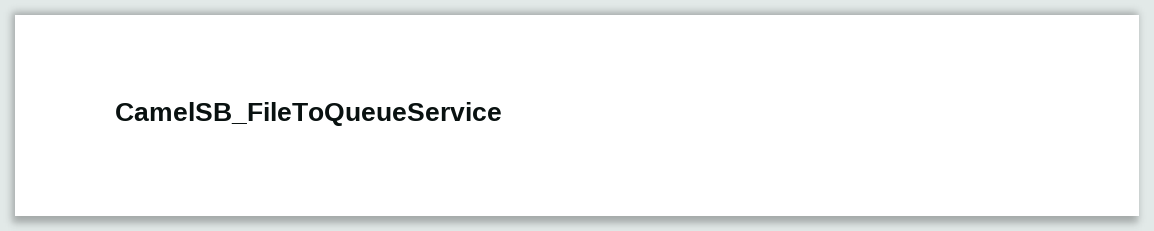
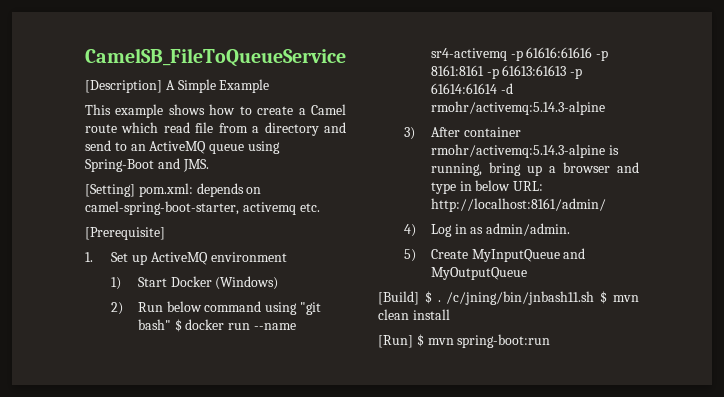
(502, 114) none -> [85,79,270,93] [85,104,346,118] [85,122,346,136] [85,140,280,154] [85,158,209,172] [85,183,262,197] [85,201,320,215] [85,227,165,240] [85,252,287,265] [111,276,279,290] [111,301,321,315] [137,319,296,332] [430,47,609,61] [430,65,583,79] [430,83,513,94] [430,101,605,115] [404,127,521,140] [430,144,619,158] [430,162,639,176] [430,180,544,194] [430,198,606,212] [404,223,571,237] [404,248,586,262] [430,267,527,280] [378,291,639,305] [378,309,450,320] [378,334,551,348] // [Description] A Simple Example // This example shows how to create a Camel route which read file from a directory and send to an ActiveMQ queue using Spring-Boot and JMS. // [Setting] pom.xml: depends on camel-spring-boot-starter, activemq etc. // [Prerequisite] // 1. Set up ActiveMQ environment // 1) Start Docker (Windows) // 2) Run below command using "git bash" $ docker run --name sr4-activemq -p 61616:61616 -p 8161:8161 -p 61613:61613 -p 61614:61614 -d rmohr/activemq:5.14.3-alpine // 3) After container rmohr/activemq:5.14.3-alpine is running, bring up a browser and type in below URL: http://localhost:8161/admin/ // 4) Log in as admin/admin. // 5) Create MyInputQueue and MyOutputQueue // [Build] $ . /c/jning/bin/jnbash11.sh $ mvn clean install // [Run] $ mvn spring-boot:run

